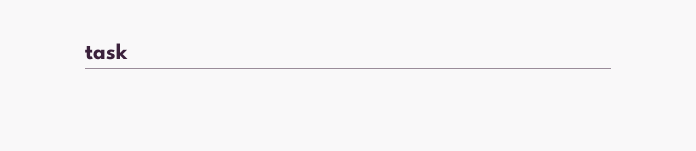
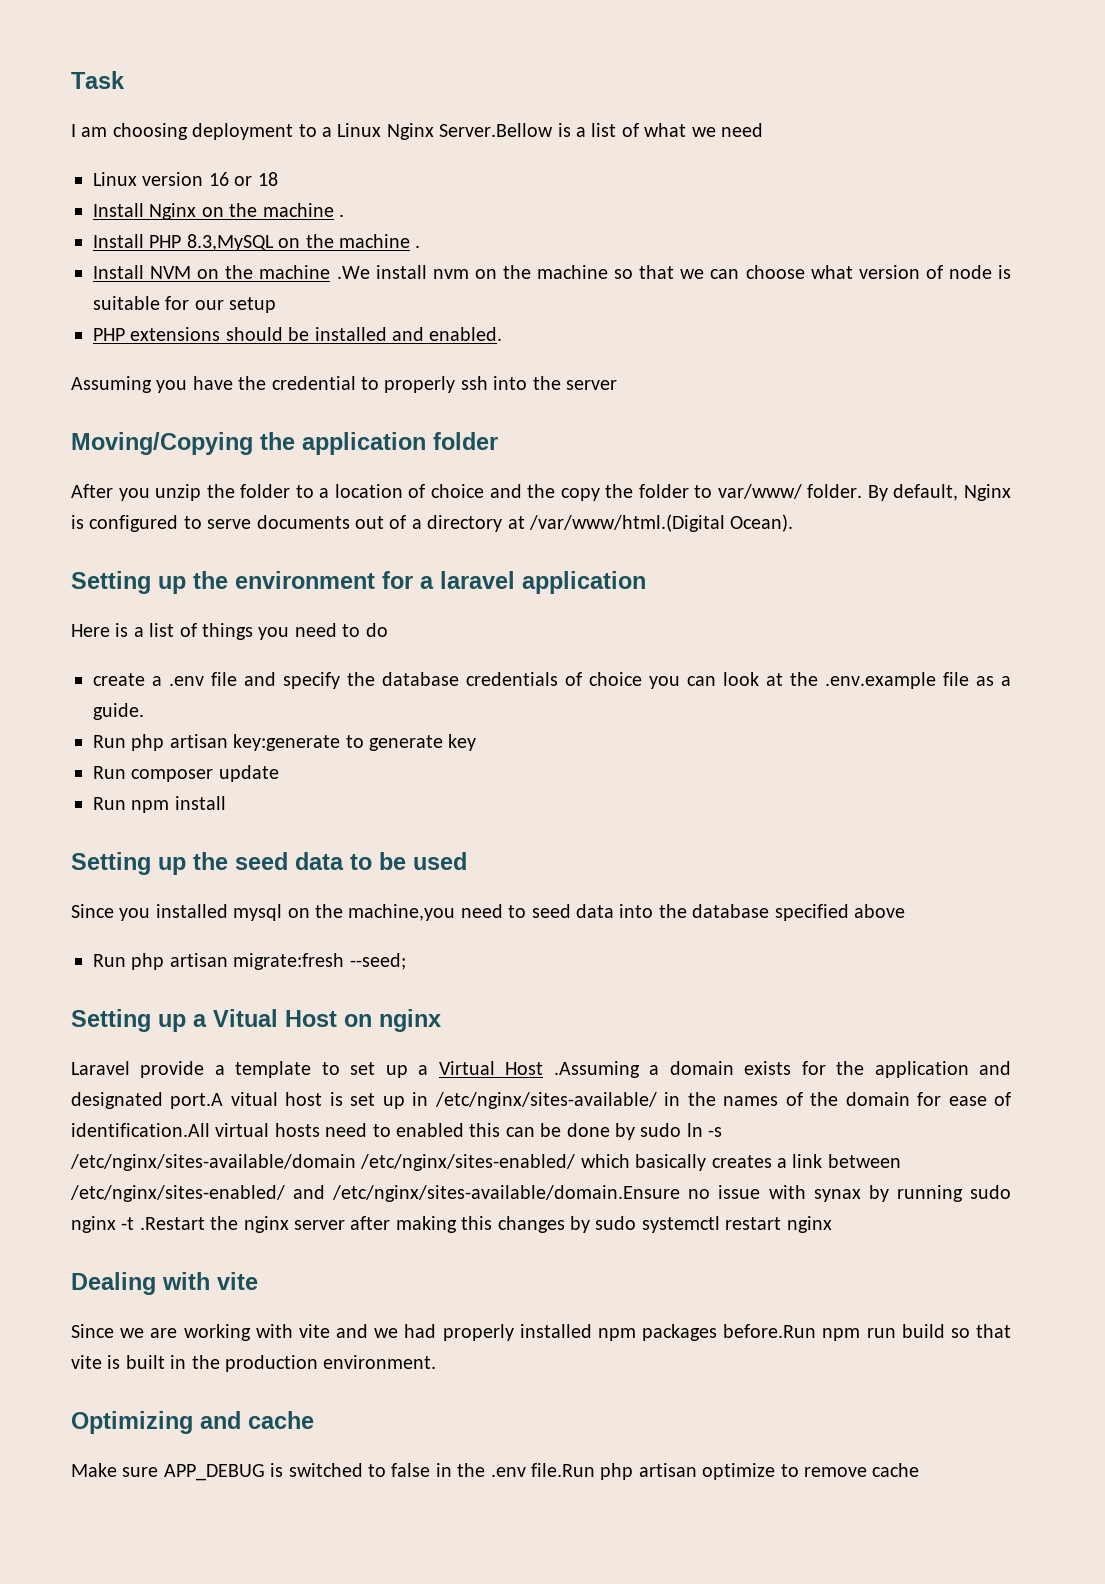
[85,43,128,60] task -> [71,71,125,89] [71,123,763,140] [93,172,278,186] [93,203,344,220] [93,234,421,251] [93,265,1012,279] [93,296,277,313] [93,327,503,341] [71,376,617,393] [71,432,498,455] [71,484,1011,501] [71,514,794,532] [71,571,646,594] [71,623,388,640] [93,672,1011,689] [93,703,144,720] [93,734,477,751] [93,765,279,782] [93,796,226,813] [71,852,467,875] [71,904,905,921] [93,953,406,970] [71,1009,441,1032] [71,1061,1011,1078] [71,1092,1012,1109] [71,1123,723,1140] [70,1154,901,1171] [70,1185,1011,1202] [71,1216,832,1233] [71,1272,258,1295] [71,1324,1011,1341] [71,1355,437,1372] [71,1411,314,1434] [71,1463,920,1481] Task // I am choosing deployment to a Linux Nginx Server.Bellow is a list of what we need // Linux version 16 or 18 // Install Nginx on the machine . // Install PHP 8.3,MySQL on the machine . // Install NVM on the machine .We install nvm on the machine so that we can choose what version of node is suitable for our setup // PHP extensions should be installed and enabled. // Assuming you have the credential to properly ssh into the server // Moving/Copying the application folder // After you unzip the folder to a location of choice and the copy the folder to var/www/ folder. By default, Nginx is configured to serve documents out of a directory at /var/www/html.(Digital Ocean). // Setting up the environment for a laravel application // Here is a list of things you need to do // create a .env file and specify the database credentials of choice you can look at the .env.example file as a guide. // Run php artisan key:generate to generate key // Run composer update // Run npm install // Setting up the seed data to be used // Since you installed mysql on the machine,you need to seed data into the database specified above // Run php artisan migrate:fresh --seed; // Setting up a Vitual Host on nginx // Laravel provide a template to set up a Virtual Host .Assuming a domain exists for the application and designated port.A vitual host is set up in /etc/nginx/sites-available/ in the names of the domain for ease of identification.All virtual hosts need to enabled this can be done by sudo ln -s /etc/nginx/sites-available/domain /etc/nginx/sites-enabled/ which basically creates a link between /etc/nginx/sites-enabled/ and /etc/nginx/sites-available/domain.Ensure no issue with synax by running sudo nginx -t .Restart the nginx server after making this changes by sudo systemctl restart nginx // Dealing with vite // Since we are working with vite and we had properly installed npm packages before.Run npm run build so that vite is built in the production environment. // Optimizing and cache // Make sure APP_DEBUG is switched to false in the .env file.Run php artisan optimize to remove cache

